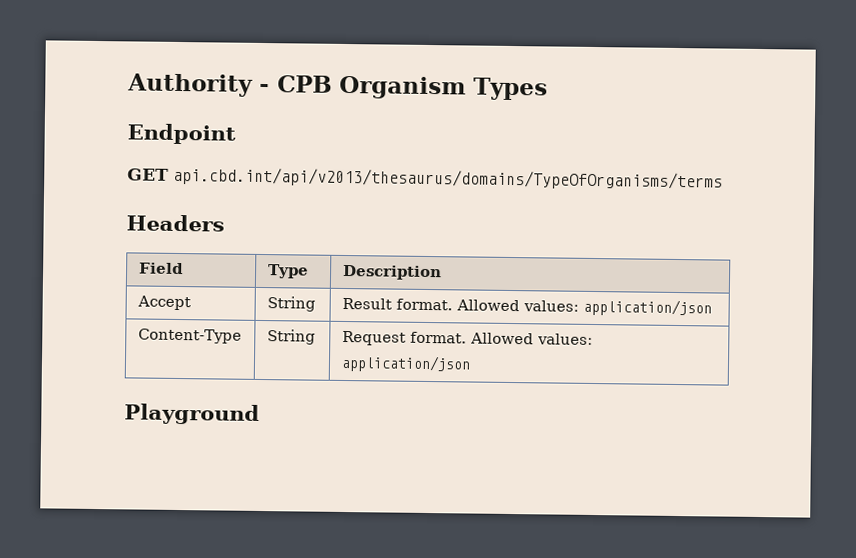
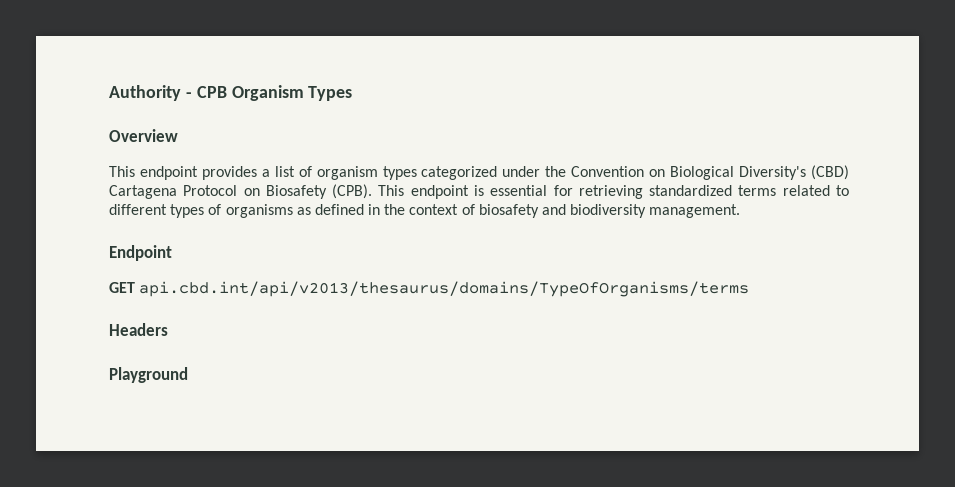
[127,123,236,145] [127,166,723,191] [126,214,225,232] [138,262,184,275] [266,264,309,279] [341,264,442,281] [136,295,191,311] [266,296,316,312] [341,297,712,317] [137,328,242,344] [266,329,316,345] [341,330,593,346] [340,354,471,373] Endpoint // GET api.cbd.int/api/v2013/thesaurus/domains/TypeOfOrganisms/terms // Headers // Field | Type | Description // Accept | String | Result format. Allowed values: application/json // Content-Type | String | Request format. Allowed values: application/json -> [109,129,178,142] [109,165,849,180] [109,184,850,199] [109,204,741,218] [109,245,172,261] [109,281,750,297] [109,323,168,336] Overview // This endpoint provides a list of organism types categorized under the Convention on Biological Diversity's (CBD) Cartagena Protocol on Biosafety (CPB). This endpoint is essential for retrieving standardized terms related to different types of organisms as defined in the context of biosafety and biodiversity management. // Endpoint // GET api.cbd.int/api/v2013/thesaurus/domains/TypeOfOrganisms/terms // Headers

